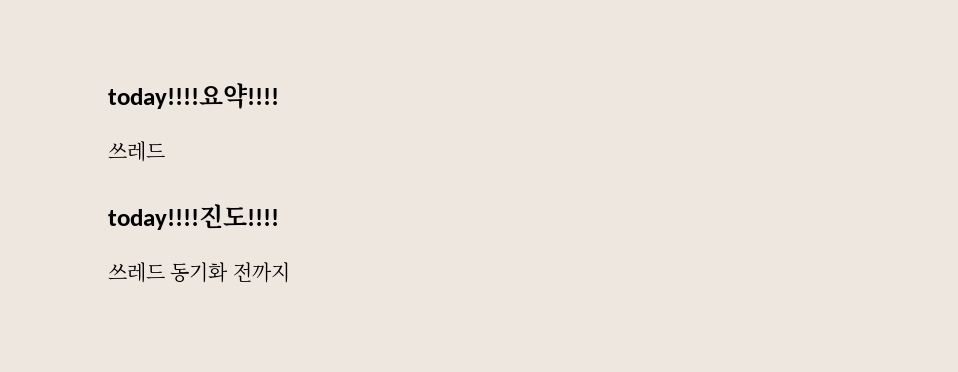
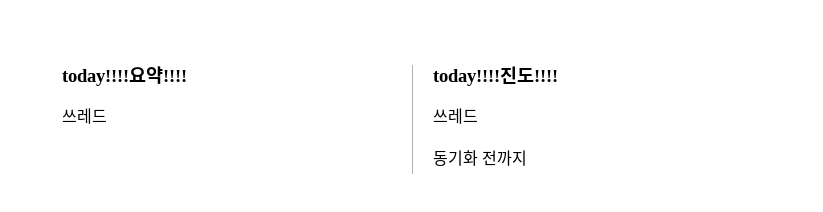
(165, 272) none -> (478, 116) //

